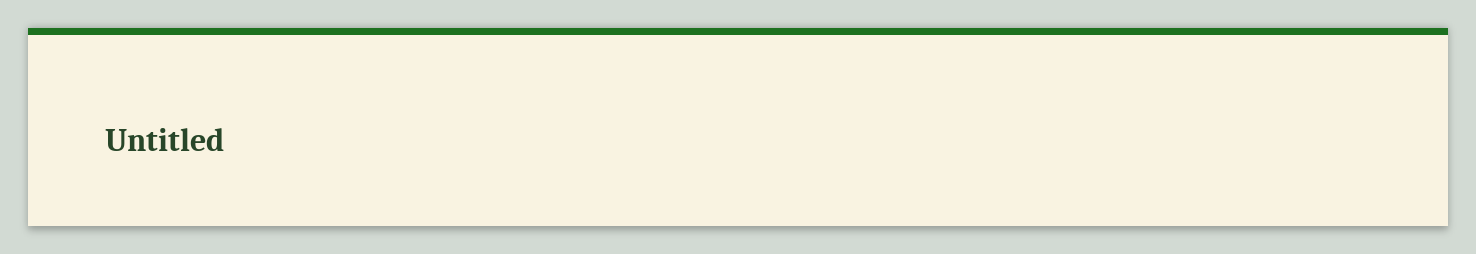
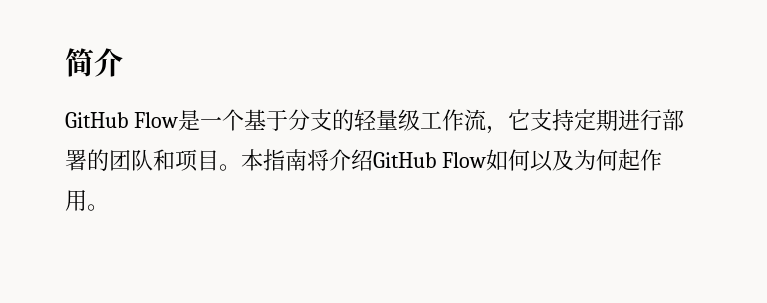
[105,128,224,151] Untitled -> [65,48,123,77] [65,109,684,134] [65,149,662,172] [65,190,109,211] 简介 // GitHub Flow是一个基于分支的轻量级工作流，它支持定期进行部署的团队和项目。本指南将介绍GitHub Flow如何以及为何起作用。

